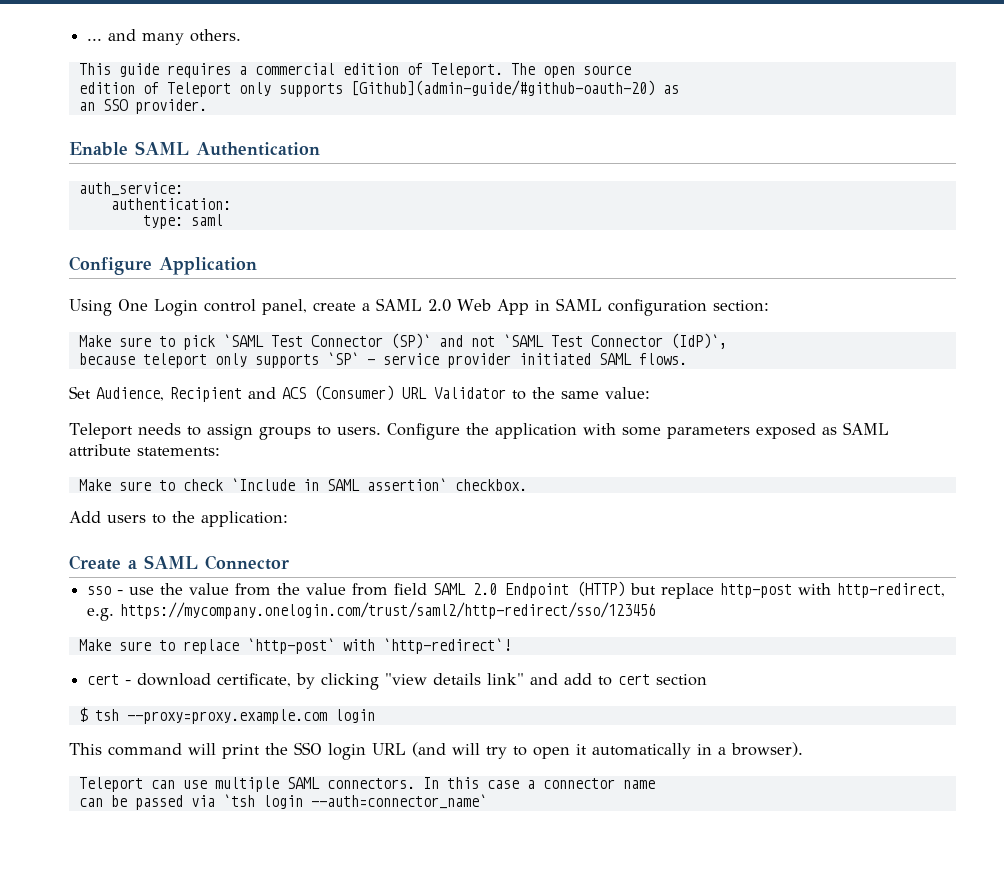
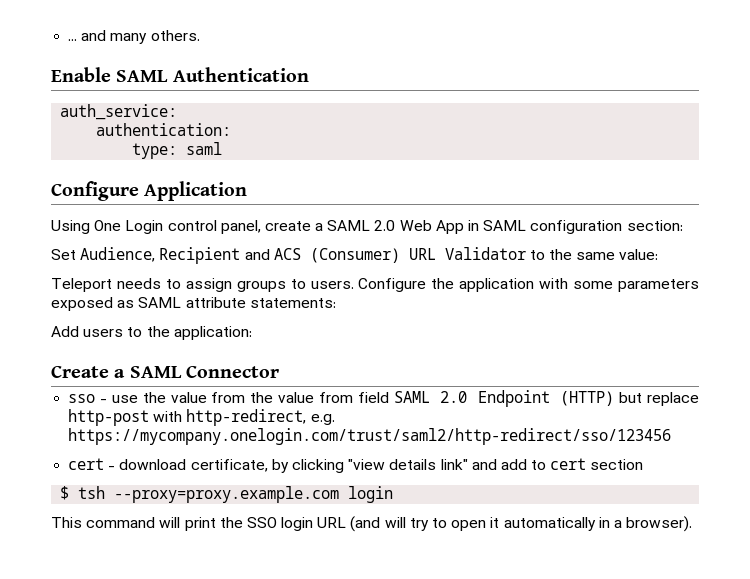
[78,63,631,78] [78,80,679,97] [78,99,207,114] // This guide requires a commercial edition of Teleport. The open source // edition of Teleport only supports [Github](admin-guide/#github-oauth-20) as // an SSO provider. -> (200, 35) none
[78,333,727,350] [78,352,687,368] // Make sure to pick `SAML Test Connector (SP)` and not `SAML Test Connector (IdP)`, // because teleport only supports `SP` - service provider initiated SAML flows. -> (683, 225) none
[78,478,527,491] // Make sure to check `Include in SAML assertion` checkbox. -> (336, 303) none
[78,638,511,654] // Make sure to replace `http-post` with `http-redirect`! -> (672, 436) none
[78,777,655,792] [78,794,487,810] // Teleport can use multiple SAML connectors. In this case a connector name // can be passed via `tsh login --auth=connector_name` -> (693, 524) none

